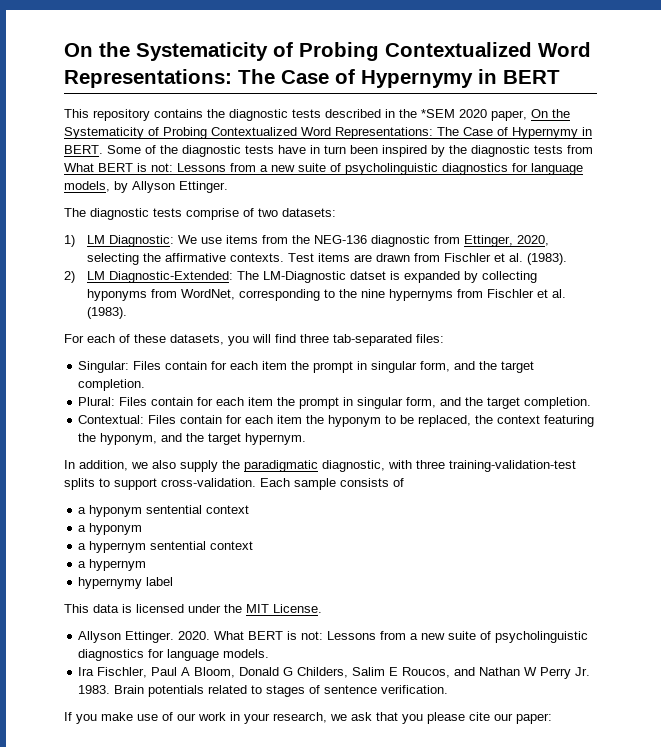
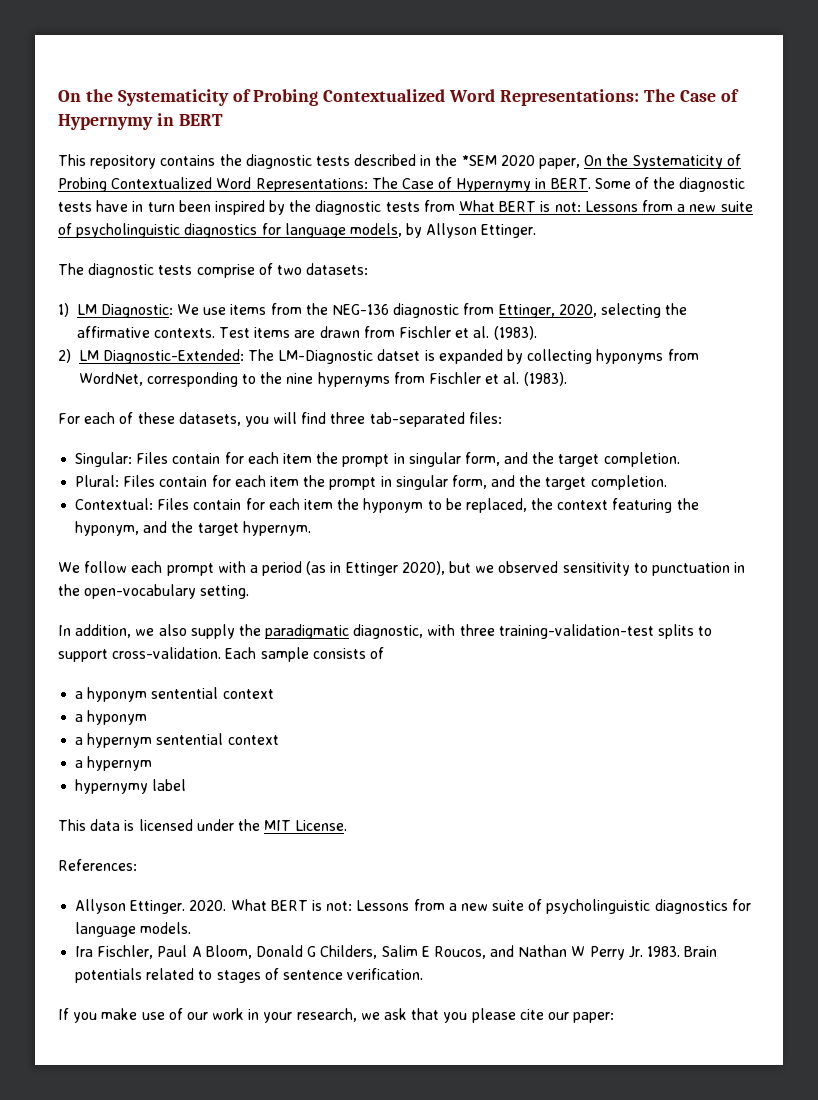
(307, 439) none -> [58,561,746,576] [58,584,250,599] // We follow each prompt with a period (as in Ettinger 2020), but we observed sensitivity to punctuation in the open-vocabulary setting.
(322, 608) none -> [58,859,137,871] // References:

